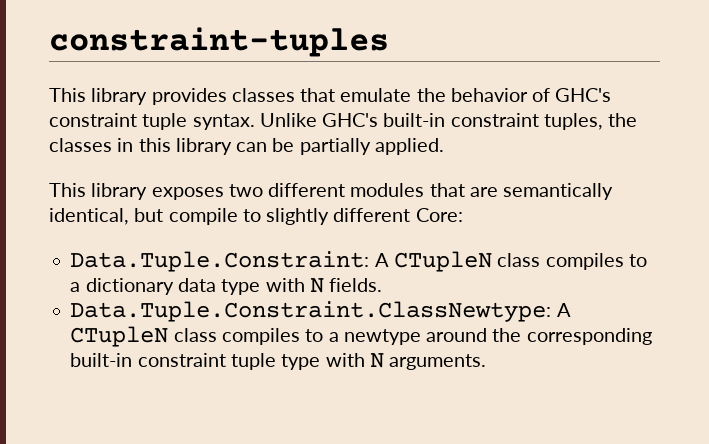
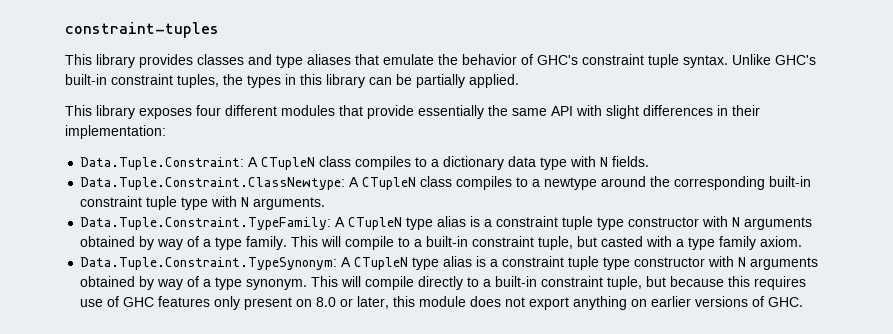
(295, 95) none -> [248,54,351,68] and type aliases
[49,138,112,152] classes -> [247,75,281,88] types
[228,184,263,197] two -> [196,105,221,116] four
[469,183,614,200] [49,208,463,225] are semantically identical, but compile to slightly different Core: -> [367,105,760,119] [65,125,166,139] provide essentially the same API with slight differences in their implementation:
(487, 362) none -> [80,216,813,230] [80,236,803,250] [80,256,819,270] [80,276,807,290] [80,296,804,310] // Data.Tuple.Constraint.TypeFamily: A CTupleN type alias is a constraint tuple type constructor with N arguments obtained by way of a type family. This will compile to a built-in constraint tuple, but casted with a type family axiom. // Data.Tuple.Constraint.TypeSynonym: A CTupleN type alias is a constraint tuple type constructor with N arguments obtained by way of a type synonym. This will compile directly to a built-in constraint tuple, but because this requires use of GHC features only present on 8.0 or later, this module does not export anything on earlier versions of GHC.

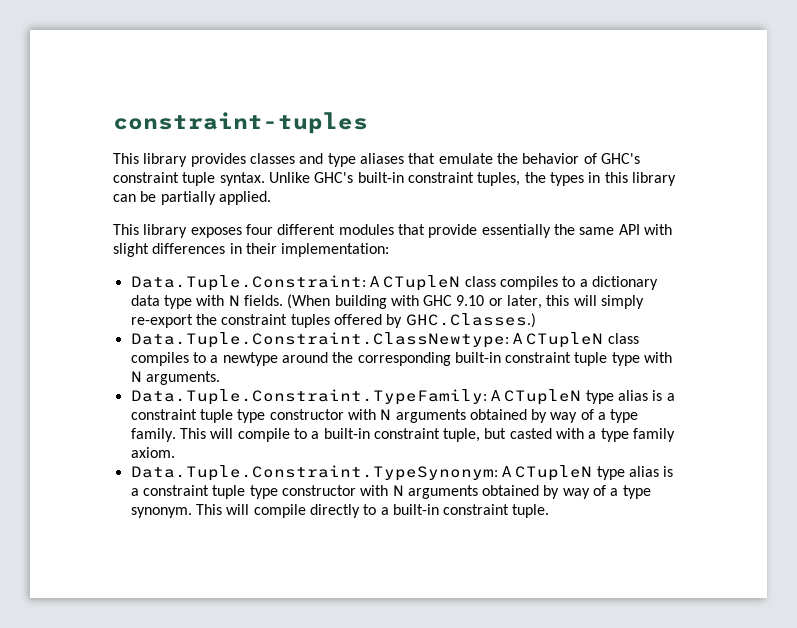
(650, 161) none -> [287,294,645,309] [130,313,536,328] (When building with GHC 9.10 or later, this will simply re-export the constraint tuples offered by GHC.Classes.)
[607,276,807,290] [80,296,804,310] tuple, but because this requires use of GHC features only present on 8.0 or later, this module does not export anything on earlier versions of GHC. -> [512,504,550,518] tuple.

